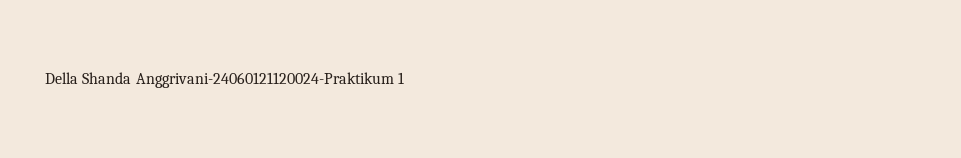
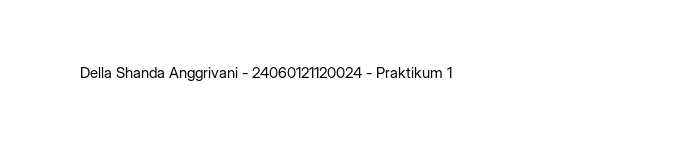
[135,72,394,88] Anggrivani-24060121120024-Praktikum -> [169,67,444,81] Anggrivani - 24060121120024 - Praktikum

